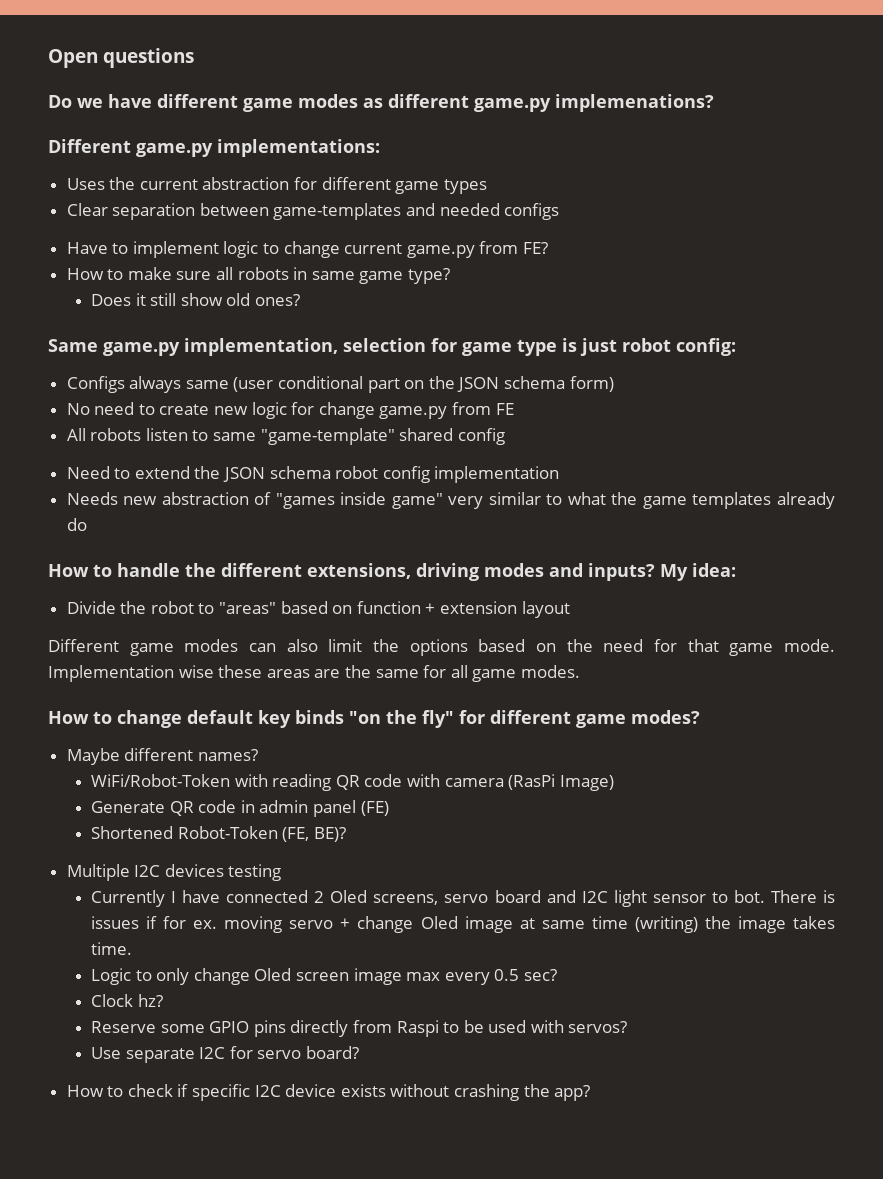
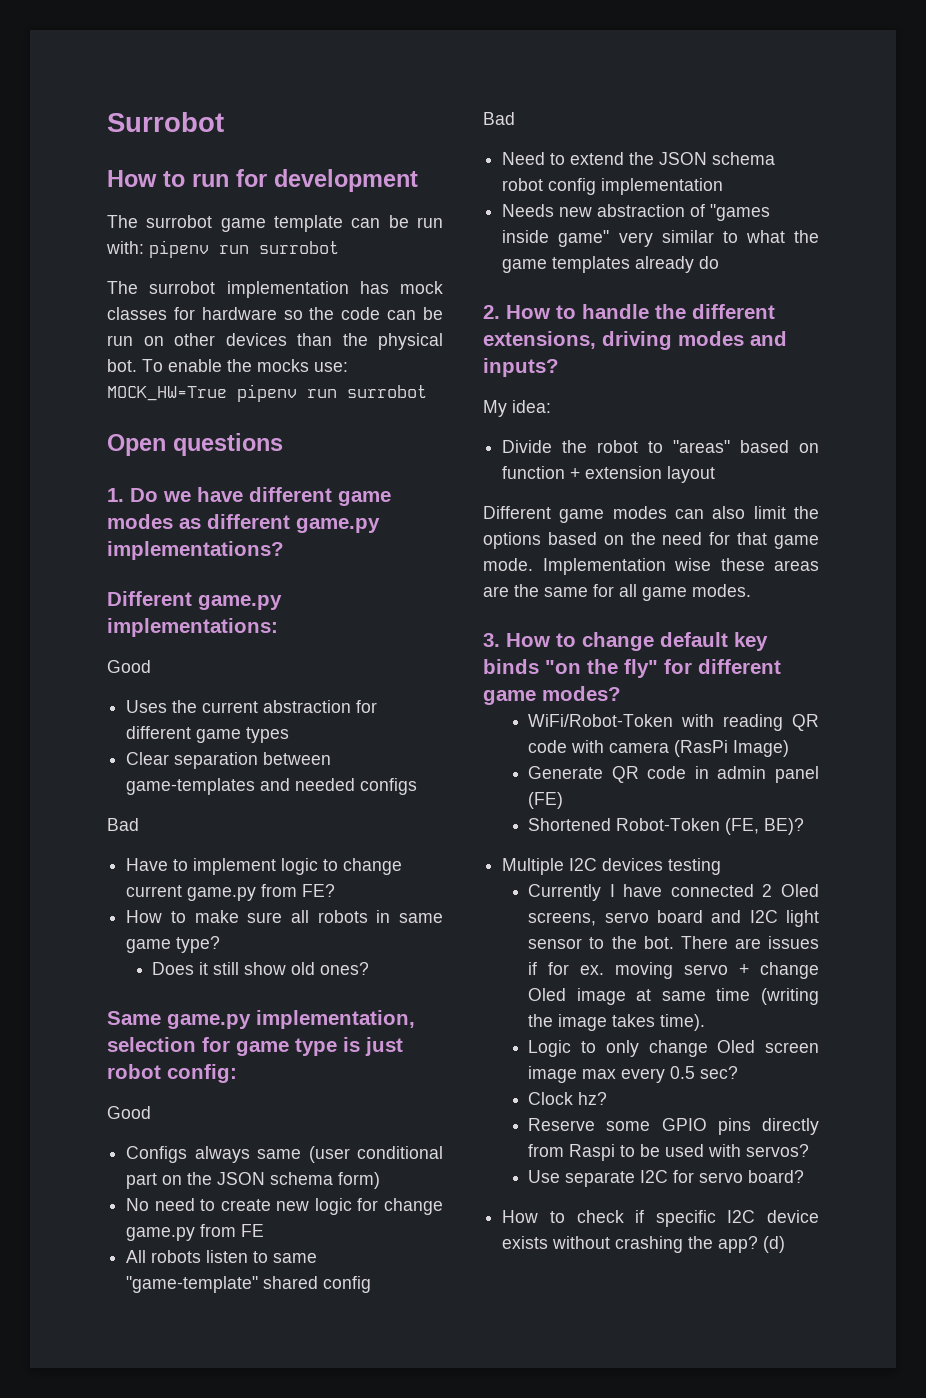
(48, 58) none -> [107,112,224,132] [107,169,418,192] [107,215,443,232] [106,240,339,258] [107,281,443,298] [107,307,443,320] [107,333,443,350] [107,359,348,372] [107,384,427,402] Surrobot // How to run for development // The surrobot game template can be run with: pipenv run surrobot // The surrobot implementation has mock classes for hardware so the code can be run on other devices than the physical bot. To enable the mocks use: MOCK_HW=True pipenv run surrobot //
(194, 58) none -> [107,488,124,502] 1.
[555,94,714,112] implemenations? -> [107,541,284,560] implementations?
(380, 148) none -> [107,660,151,673] // Good
(560, 211) none -> [107,818,139,831] // Bad
(736, 347) none -> [107,1106,151,1119] // Good
(505, 436) none -> [483,112,515,125] // Bad
(87, 524) none -> [483,305,500,319] 2.
(655, 572) none -> (559, 367) //
(580, 671) none -> [483,633,500,647] 3.
[66,748,258,765] // Maybe different names? -> (621, 693) none
(728, 897) none -> [611,936,637,949] the
[823,890,836,903] is -> [734,938,761,949] are
[634,916,698,933] (writing) -> [761,988,819,1005] (writing
[90,942,132,955] time. -> [660,1014,706,1031] time).
(591, 1093) none -> [763,1236,786,1253] (d)

